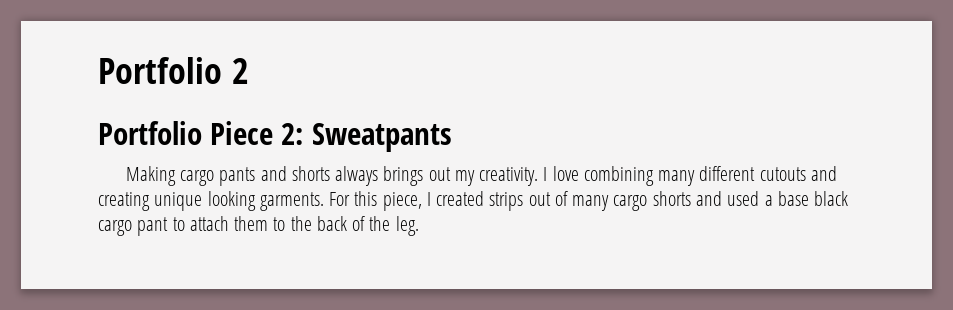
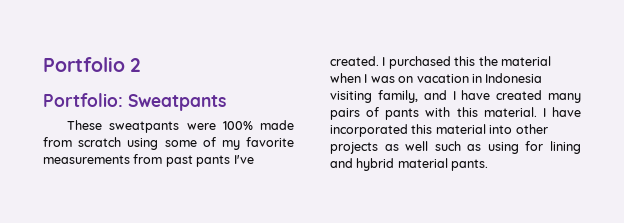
[98,121,452,152] [125,166,837,186] [98,191,849,211] [98,216,419,236] Portfolio Piece 2: Sweatpants // Making cargo pants and shorts always brings out my creativity. I love combining many different cutouts and creating unique looking garments. For this piece, I created strips out of many cargo shorts and used a base black cargo pant to attach them to the back of the leg. -> [43,93,226,111] [67,120,294,133] [43,137,294,150] [43,154,254,167] [330,56,551,69] [330,73,543,83] [330,90,581,103] [330,107,581,120] [330,124,548,137] [330,141,581,154] [330,158,489,171] Portfolio: Sweatpants // These sweatpants were 100% made from scratch using some of my favorite measurements from past pants I've created. I purchased this the material when I was on vacation in Indonesia visiting family, and I have created many pairs of pants with this material. I have incorporated this material into other projects as well such as using for lining and hybrid material pants.

